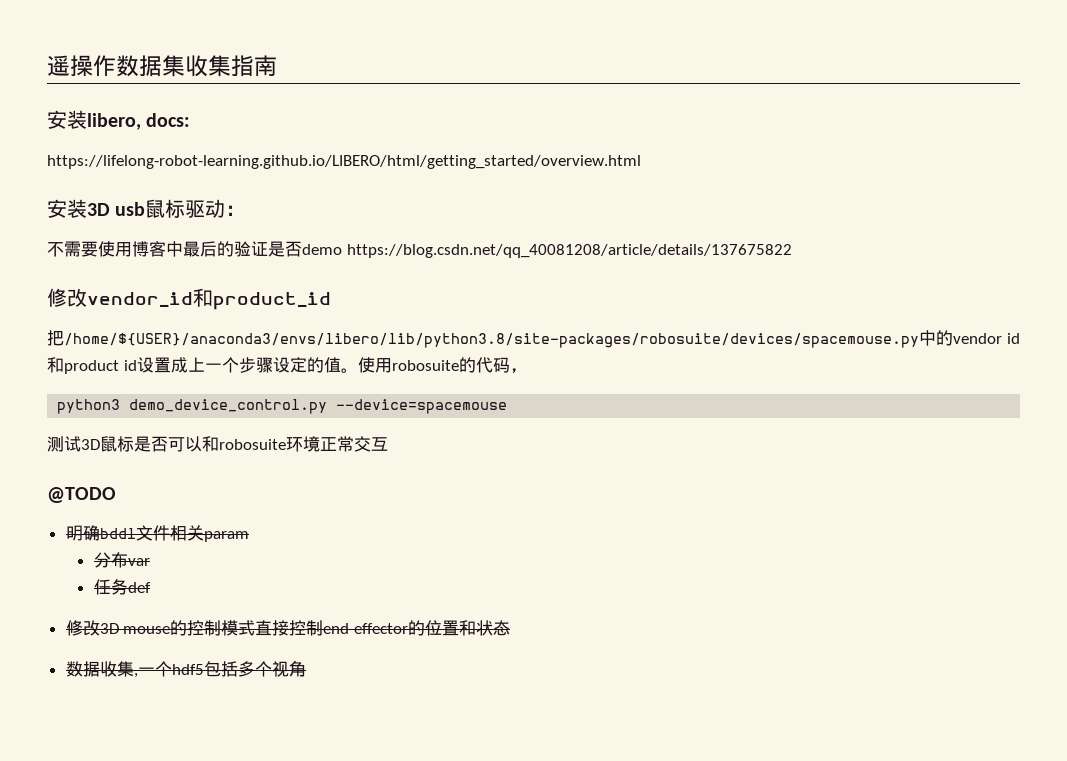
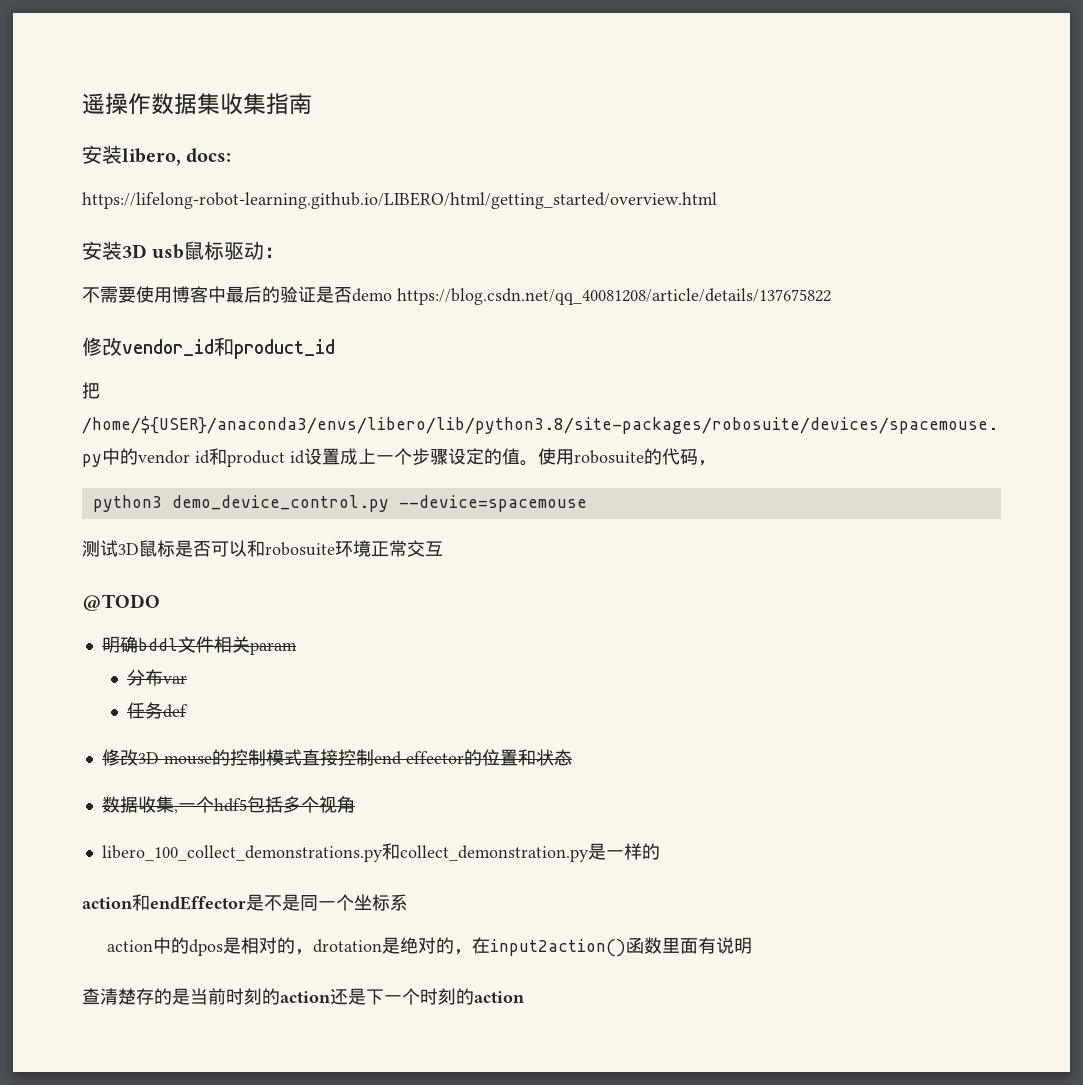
(306, 668) none -> [101,843,660,862] [82,894,408,911] [107,937,753,957] [82,988,524,1005] // libero_100_collect_demonstrations.py和collect_demonstration.py是一样的 // action和endEffector是不是同一个坐标系 // action中的dpos是相对的，drotation是绝对的，在input2action()函数里面有说明 // 查清楚存的是当前时刻的action还是下一个时刻的action

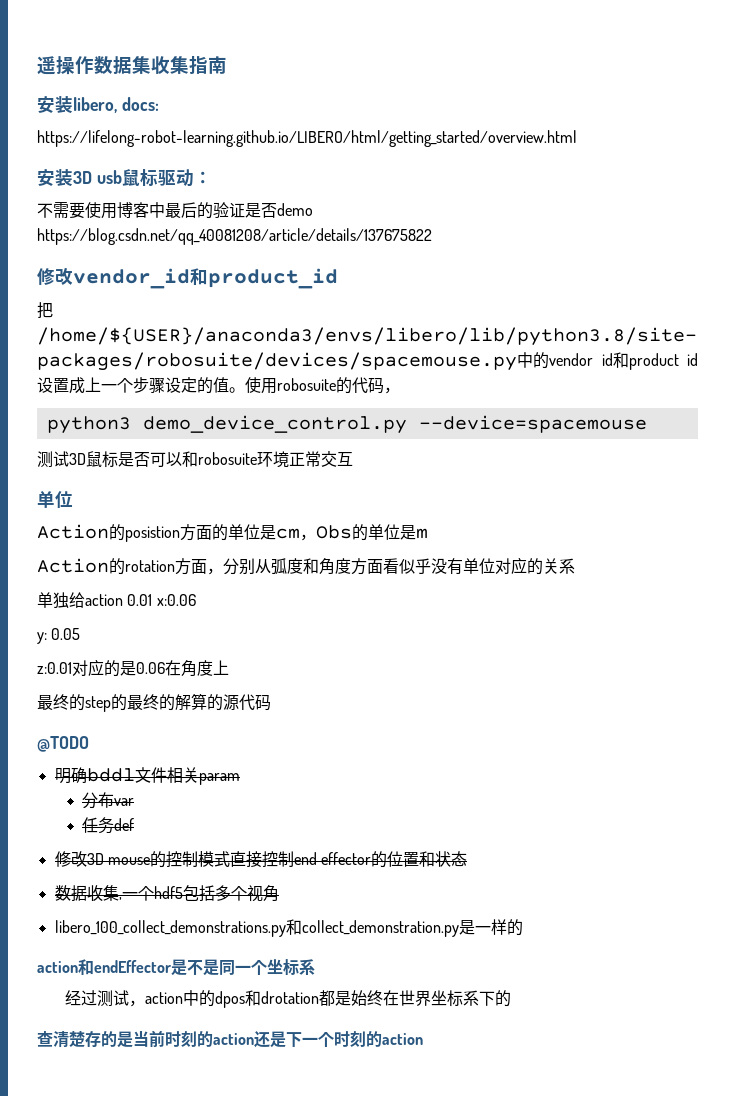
(443, 548) none -> [37,491,73,508] [37,524,428,542] [37,557,575,575] [37,592,196,609] [37,628,81,644] [37,659,229,677] [37,693,271,712] // 单位 // Action的posistion方面的单位是cm，Obs的单位是m // Action的rotation方面，分别从弧度和角度方面看似乎没有单位对应的关系 // 单独给action 0.01 x:0.06 // y: 0.05 // z:0.01对应的是0.06在角度上 // 最终的step的最终的解算的源代码
(408, 902) none -> [64,990,145,1007] 经过测试，
[223,937,753,957] 是相对的，drotation是绝对的，在input2action()函数里面有说明 -> [244,990,511,1007] 和drotation都是始终在世界坐标系下的

